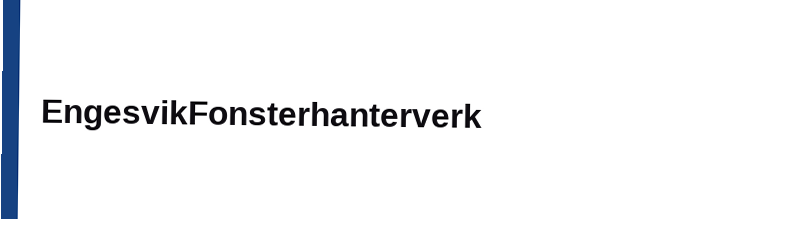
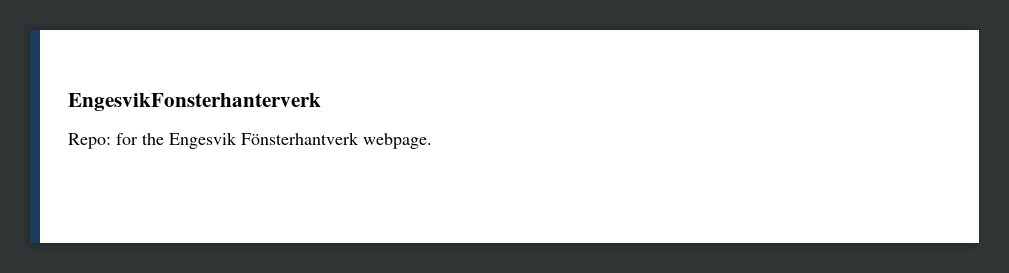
(483, 116) none -> [68,132,432,149] // Repo: for the Engesvik Fönsterhantverk webpage.

